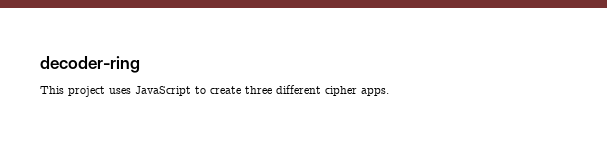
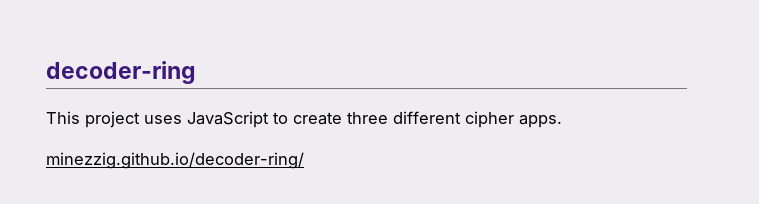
(389, 92) none -> [46,152,304,169] // minezzig.github.io/decoder-ring/

